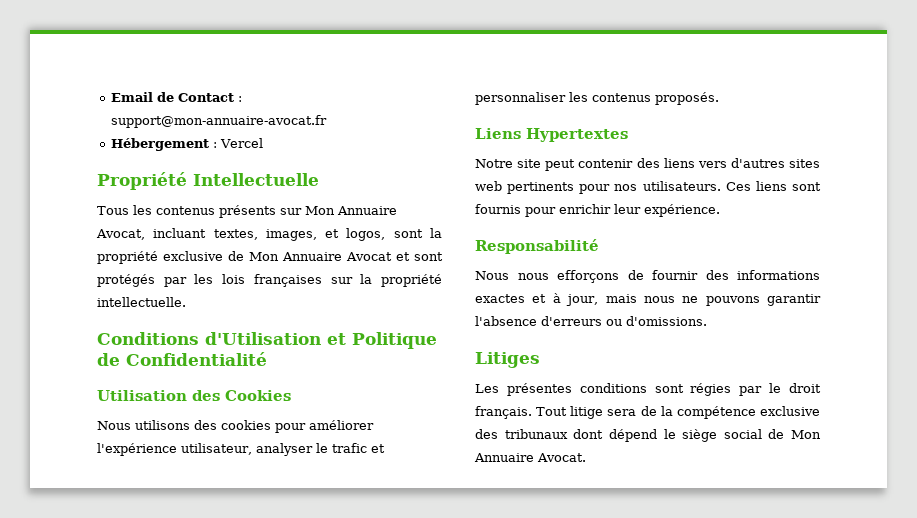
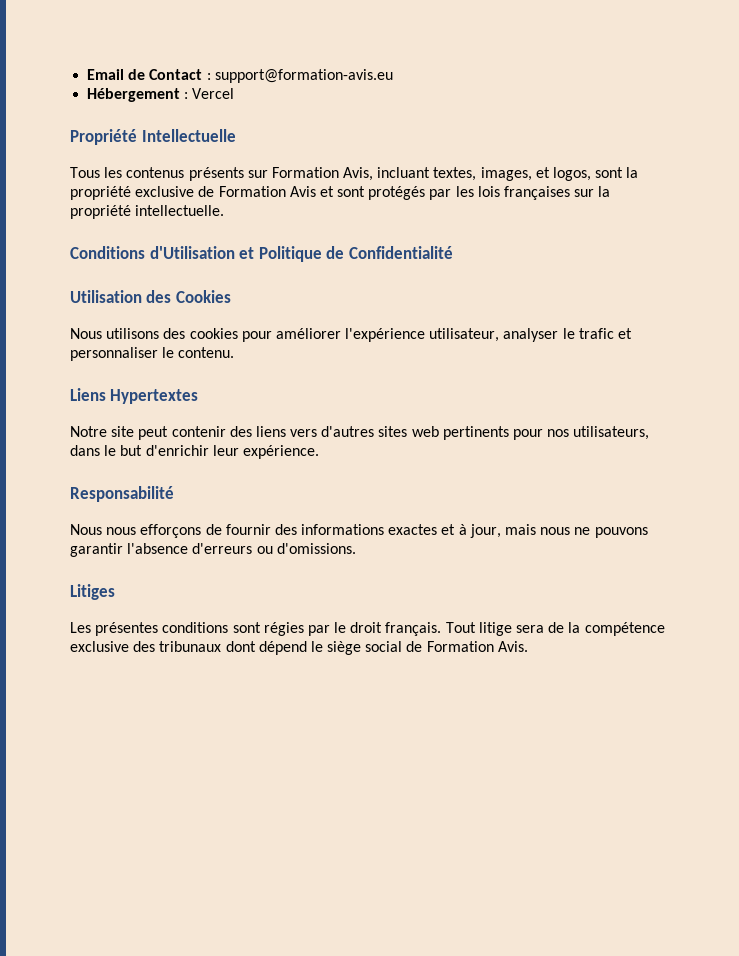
[111,115,328,128] support@mon-annuaire-avocat.fr -> [214,69,393,83] support@formation-avis.eu
[304,206,397,215] [96,229,145,240] Mon Annuaire Avocat, -> [271,167,374,181] Formation Avis,
[249,252,392,261] Mon Annuaire Avocat -> [218,186,316,197] Formation Avis
[569,92,719,105] les contenus proposés. -> [162,347,235,358] le contenu.
[642,181,821,191] [475,204,611,217] utilisateurs. Ces liens sont fournis pour enrichir -> [573,426,650,440] [70,445,209,456] utilisateurs, dans le but d'enrichir
[791,430,821,439] [474,453,586,462] Mon Annuaire Avocat. -> [426,641,528,652] Formation Avis.

